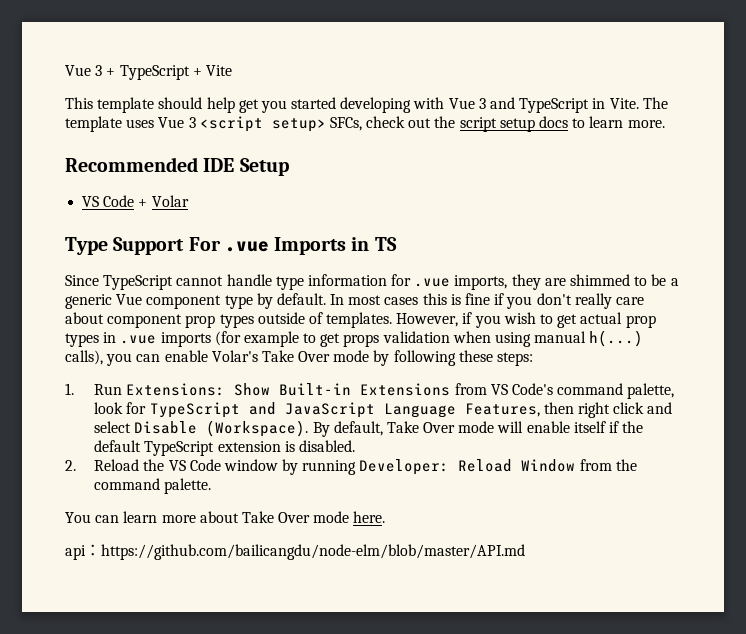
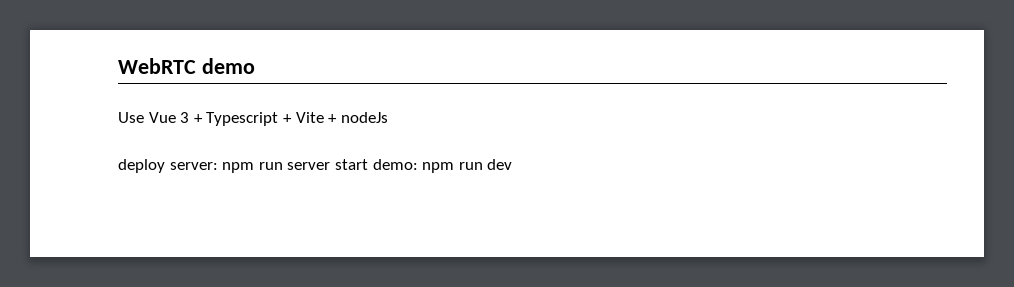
(65, 70) none -> [118,58,255,74] [118,112,144,123] WebRTC demo // Use
[119,65,190,80] TypeScript -> [206,112,279,126] Typescript
[65,97,668,113] [65,116,665,132] [65,157,289,176] [82,195,189,207] [65,237,397,255] [65,274,679,290] [65,293,644,309] [65,312,656,328] [65,330,644,347] [65,350,534,366] [65,383,675,399] [94,402,673,418] [94,420,644,437] [94,440,355,456] [65,459,637,475] [94,478,212,494] [65,511,386,523] [65,544,525,560] // This template should help get you started developing with Vue 3 and TypeScript in Vite. The template uses Vue 3 <script setup> SFCs, check out the script setup docs to learn more. // Recommended IDE Setup // VS Code + Volar // Type Support For .vue Imports in TS // Since TypeScript cannot handle type information for .vue imports, they are shimmed to be a generic Vue component type by default. In most cases this is fine if you don't really care about component prop types outside of templates. However, if you wish to get actual prop types in .vue imports (for example to get props validation when using manual h(...) calls), you can enable Volar's Take Over mode by following these steps: // 1. Run Extensions: Show Built-in Extensions from VS Code's command palette, look for TypeScript and JavaScript Language Features, then right click and select Disable (Workspace). By default, Take Over mode will enable itself if the default TypeScript extension is disabled. // 2. Reload the VS Code window by running Developer: Reload Window from the command palette. // You can learn more about Take Over mode here. // api：https://github.com/bailicangdu/node-elm/blob/master/API.md -> [328,112,388,123] [118,159,513,173] + nodeJs // deploy server: npm run server start demo: npm run dev

